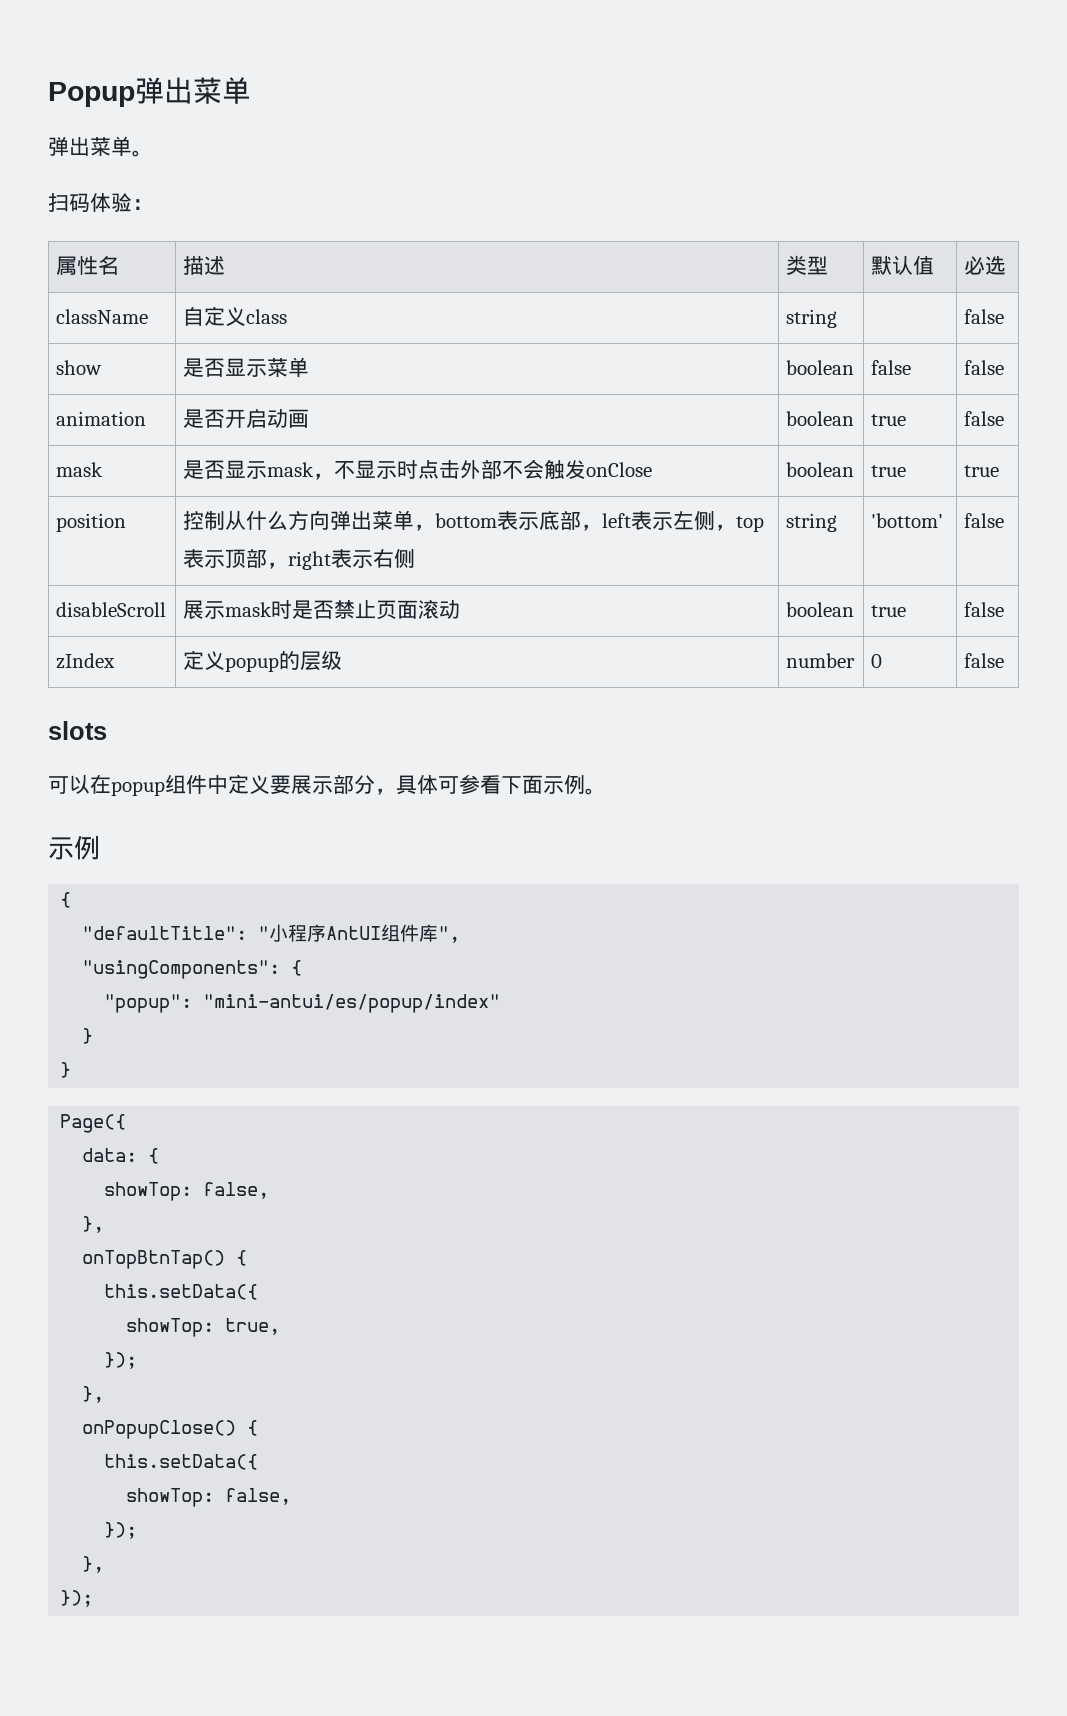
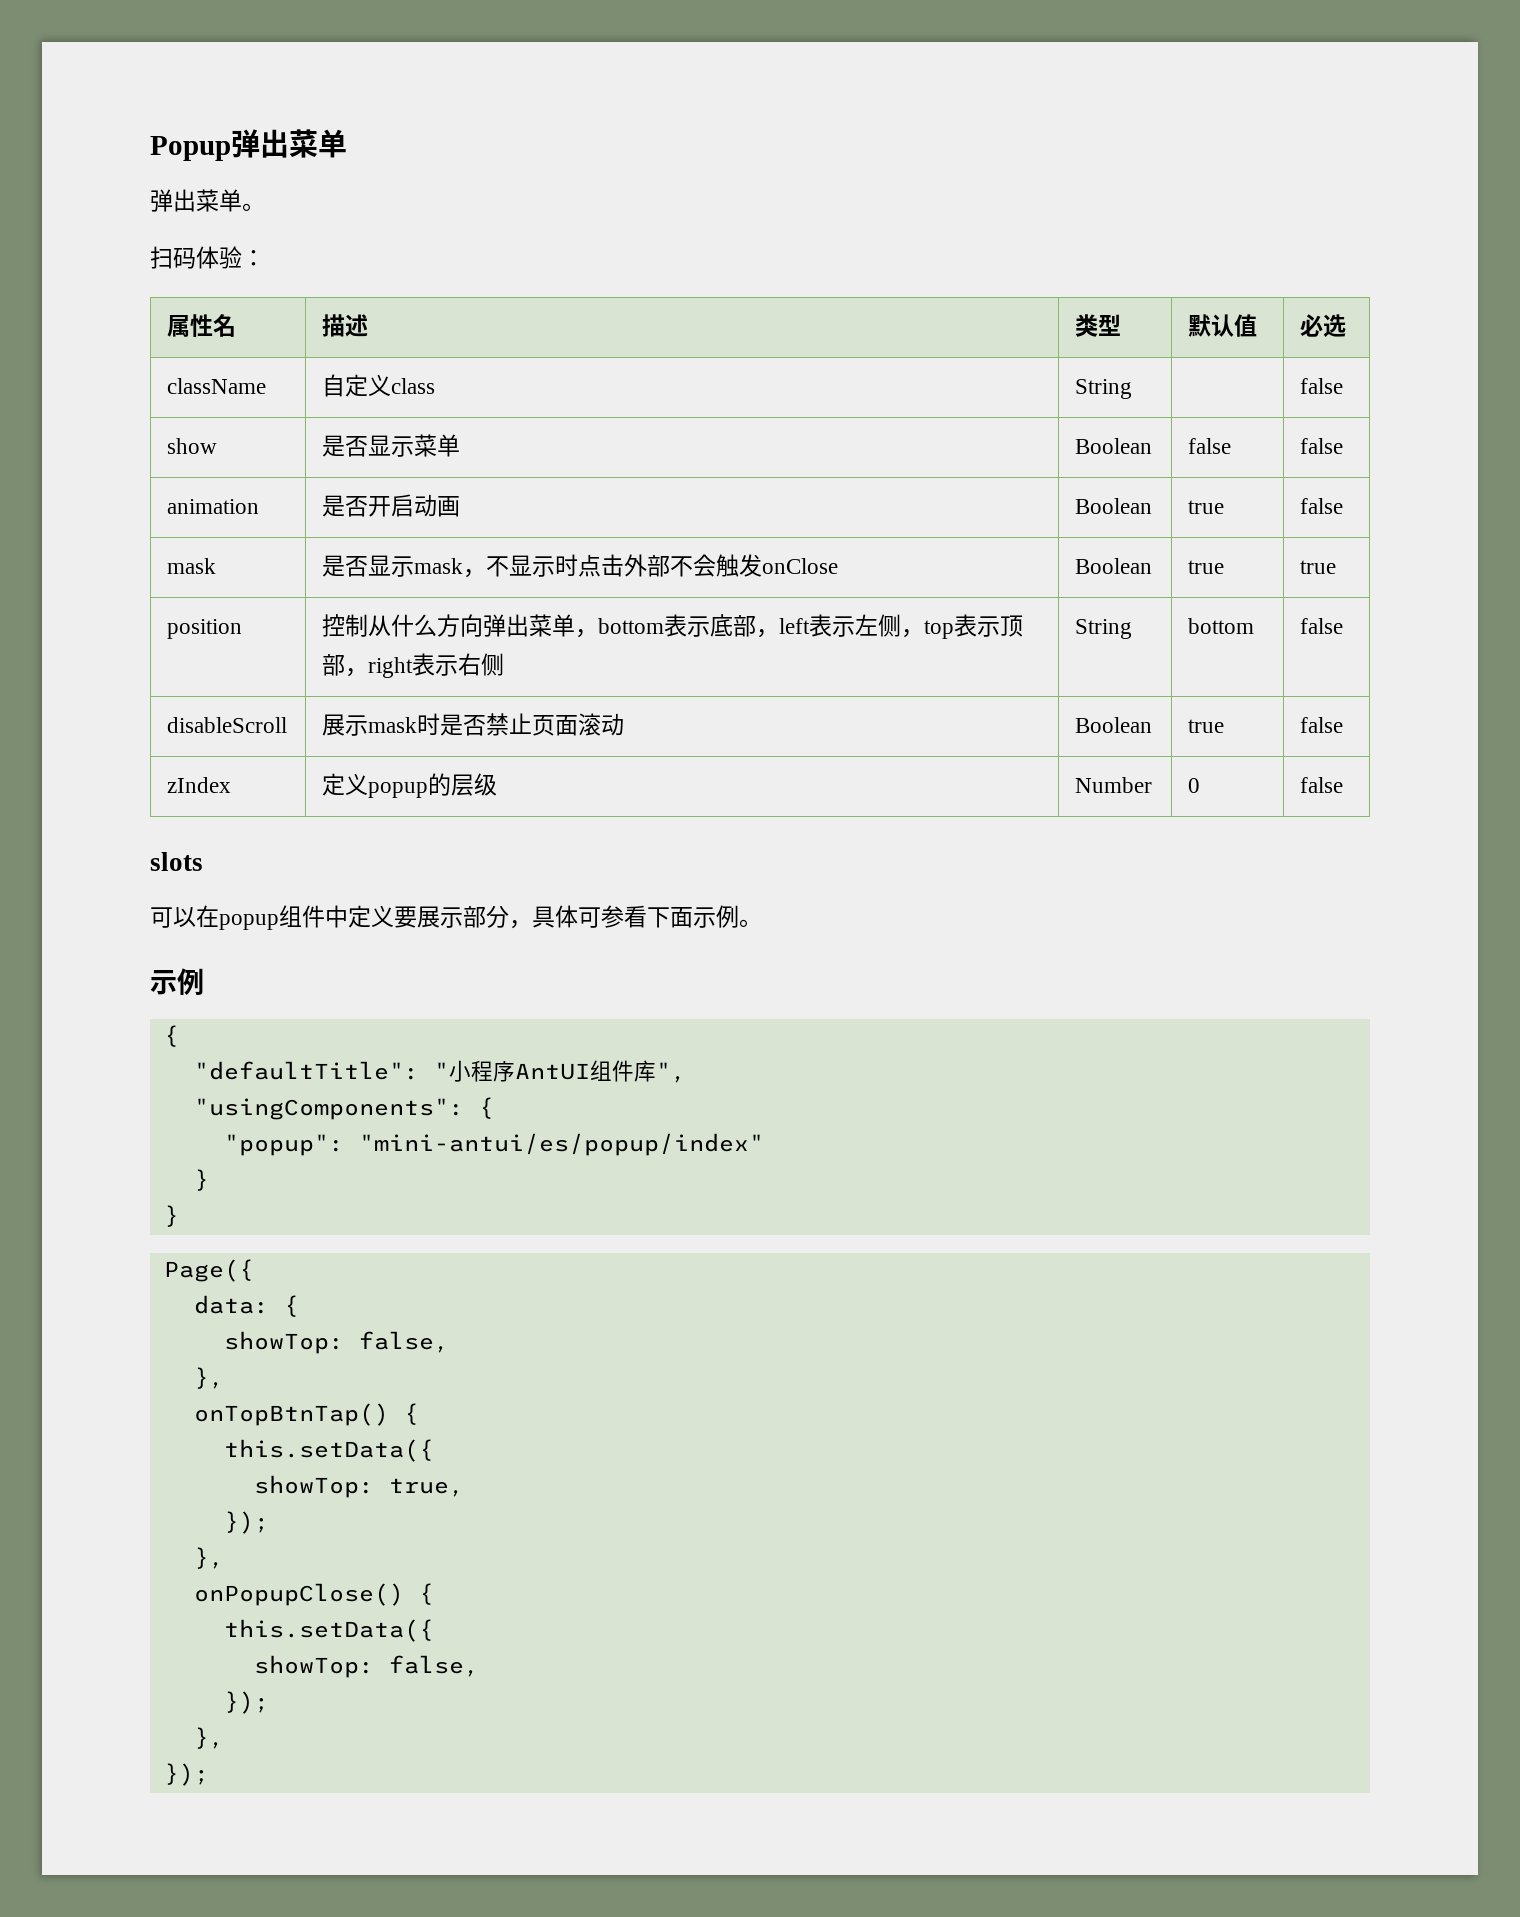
[786,309,838,328] string -> [1075,379,1133,399] String
[786,360,855,375] boolean -> [1075,438,1153,454] Boolean
[786,411,855,426] boolean -> [1075,498,1153,514] Boolean
[786,462,855,477] boolean -> [1075,558,1153,574] Boolean
[786,513,838,532] [871,513,944,528] string | 'bottom' -> [1075,619,1133,639] [1188,618,1255,634] String | bottom
[786,602,855,617] boolean -> [1075,717,1153,733] Boolean
[786,653,856,668] number -> [1075,777,1153,793] Number

